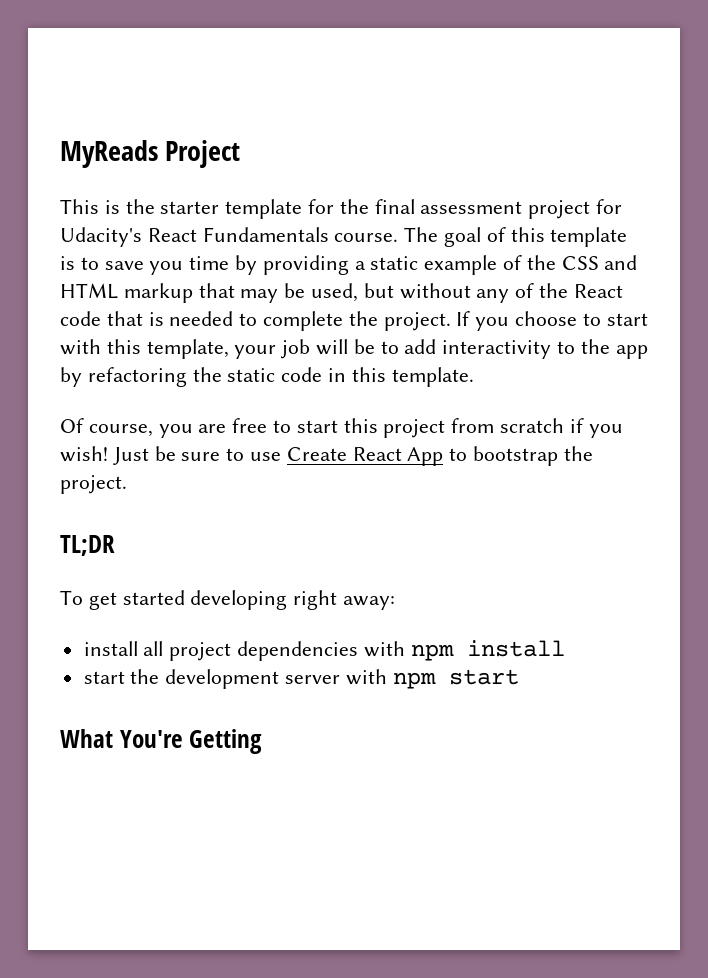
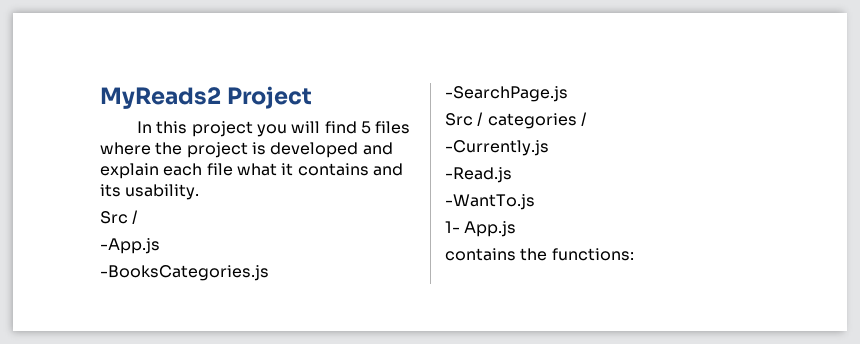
[60,140,158,168] MyReads -> [100,87,221,109] MyReads2
[60,199,623,219] [60,227,628,247] [60,255,638,275] [60,283,623,303] [60,311,648,331] [60,339,648,359] [60,367,474,387] [60,418,623,438] [60,446,593,466] [60,475,127,494] [60,535,115,556] [60,590,396,610] [83,640,565,661] [83,669,519,689] [60,729,263,754] This is the starter template for the final assessment project for Udacity's React Fundamentals course. The goal of this template is to save you time by providing a static example of the CSS and HTML markup that may be used, but without any of the React code that is needed to complete the project. If you choose to start with this template, your job will be to add interactivity to the app by refactoring the static code in this template. // Of course, you are free to start this project from scratch if you wish! Just be sure to use Create React App to bootstrap the project. // TL;DR // To get started developing right away: // install all project dependencies with npm install // start the development server with npm start // What You're Getting -> [137,121,411,137] [100,142,393,158] [100,163,403,179] [100,184,200,200] [100,210,139,224] [100,238,160,254] [100,265,269,281] [445,86,568,102] [445,112,587,129] [445,140,549,156] [445,167,512,183] [445,194,535,210] [445,221,517,237] [445,248,634,261] In this project you will find 5 files where the project is developed and explain each file what it contains and its usability. // Src / // -App.js // -BooksCategories.js // -SearchPage.js // Src / categories / // -Currently.js // -Read.js // -WantTo.js // 1- App.js // contains the functions:

